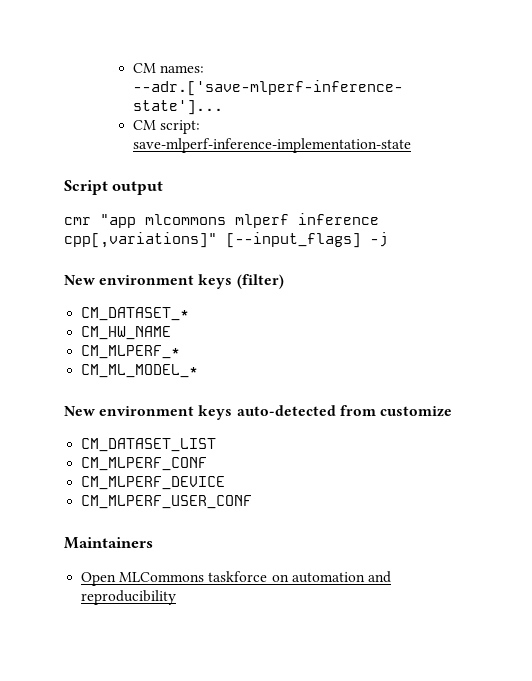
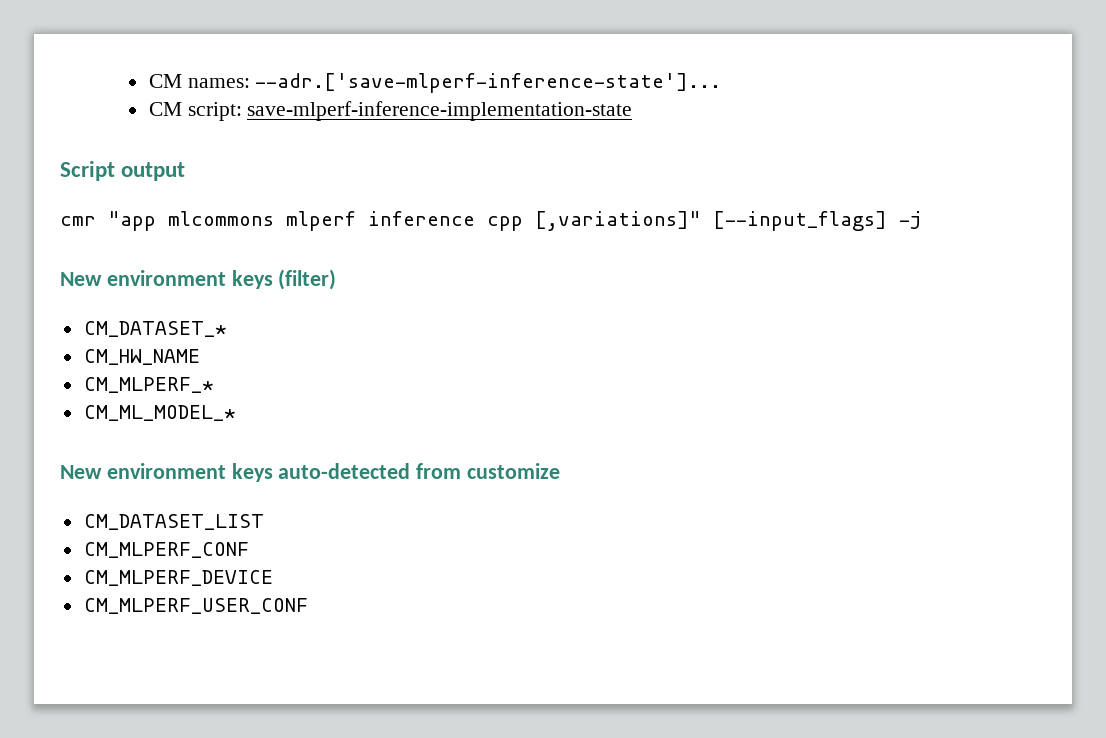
[64,232,217,248] cpp[,variations]" -> [487,211,701,231] cpp [,variations]"
[64,537,153,549] [81,571,391,586] [81,590,177,605] // Maintainers // Open MLCommons taskforce on automation and reproducibility -> (308, 606) none

